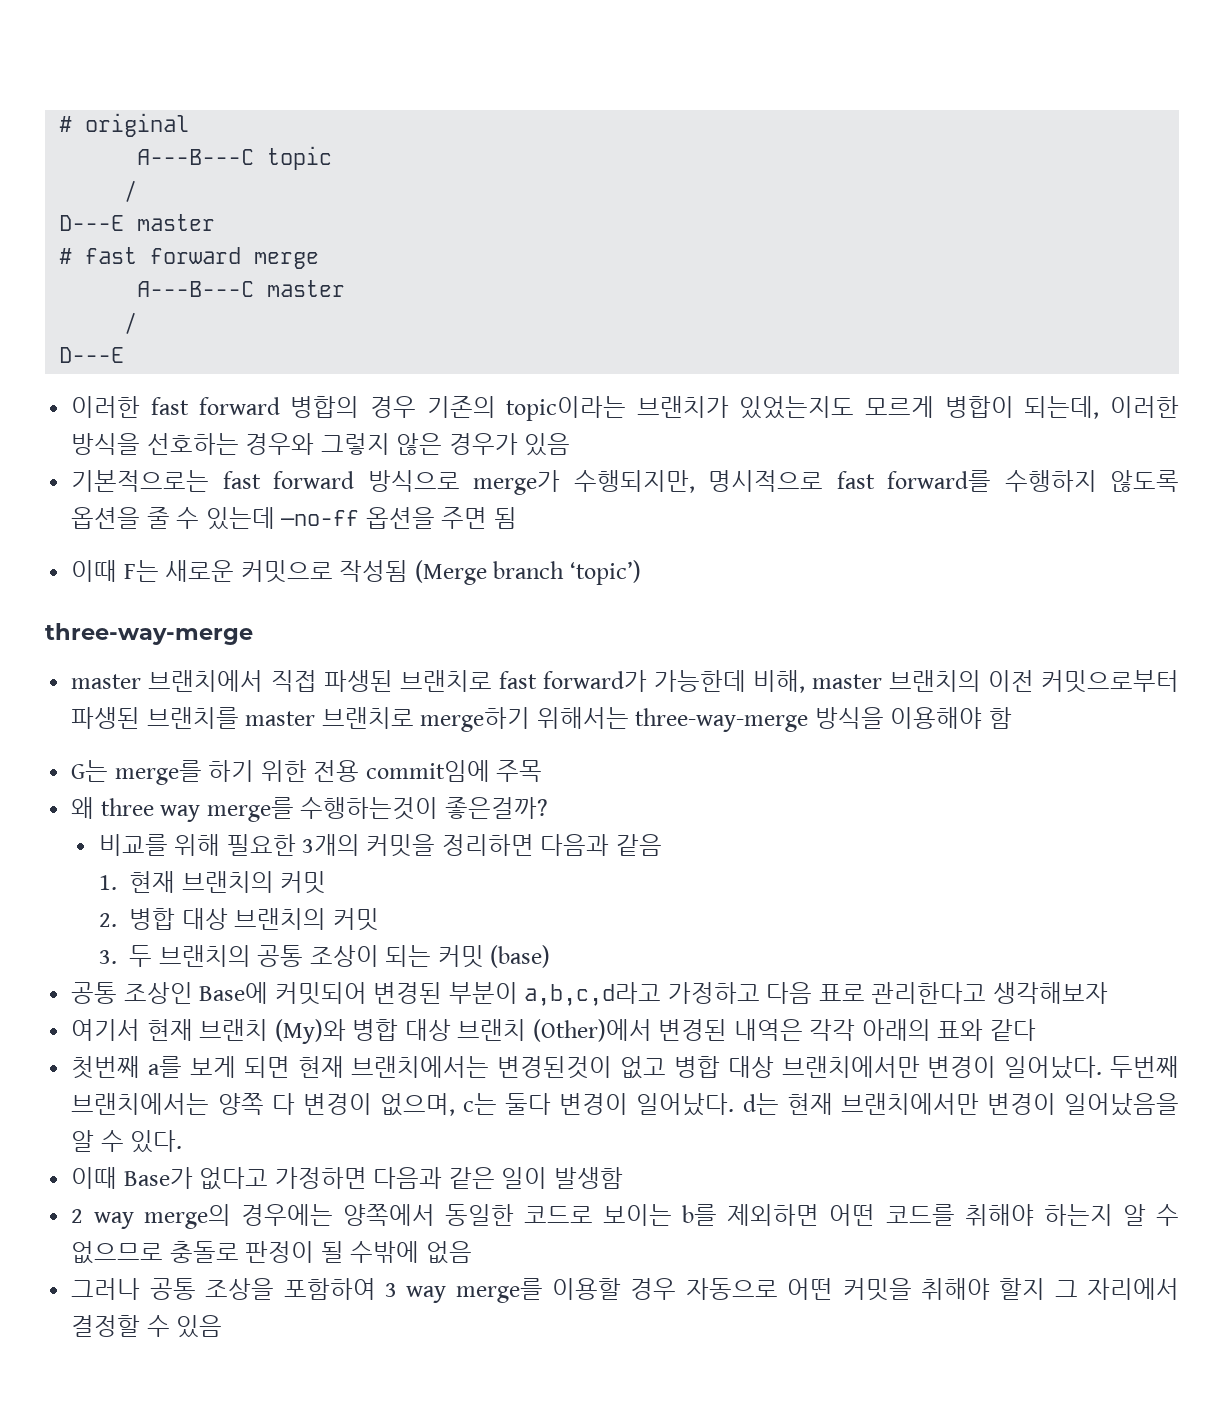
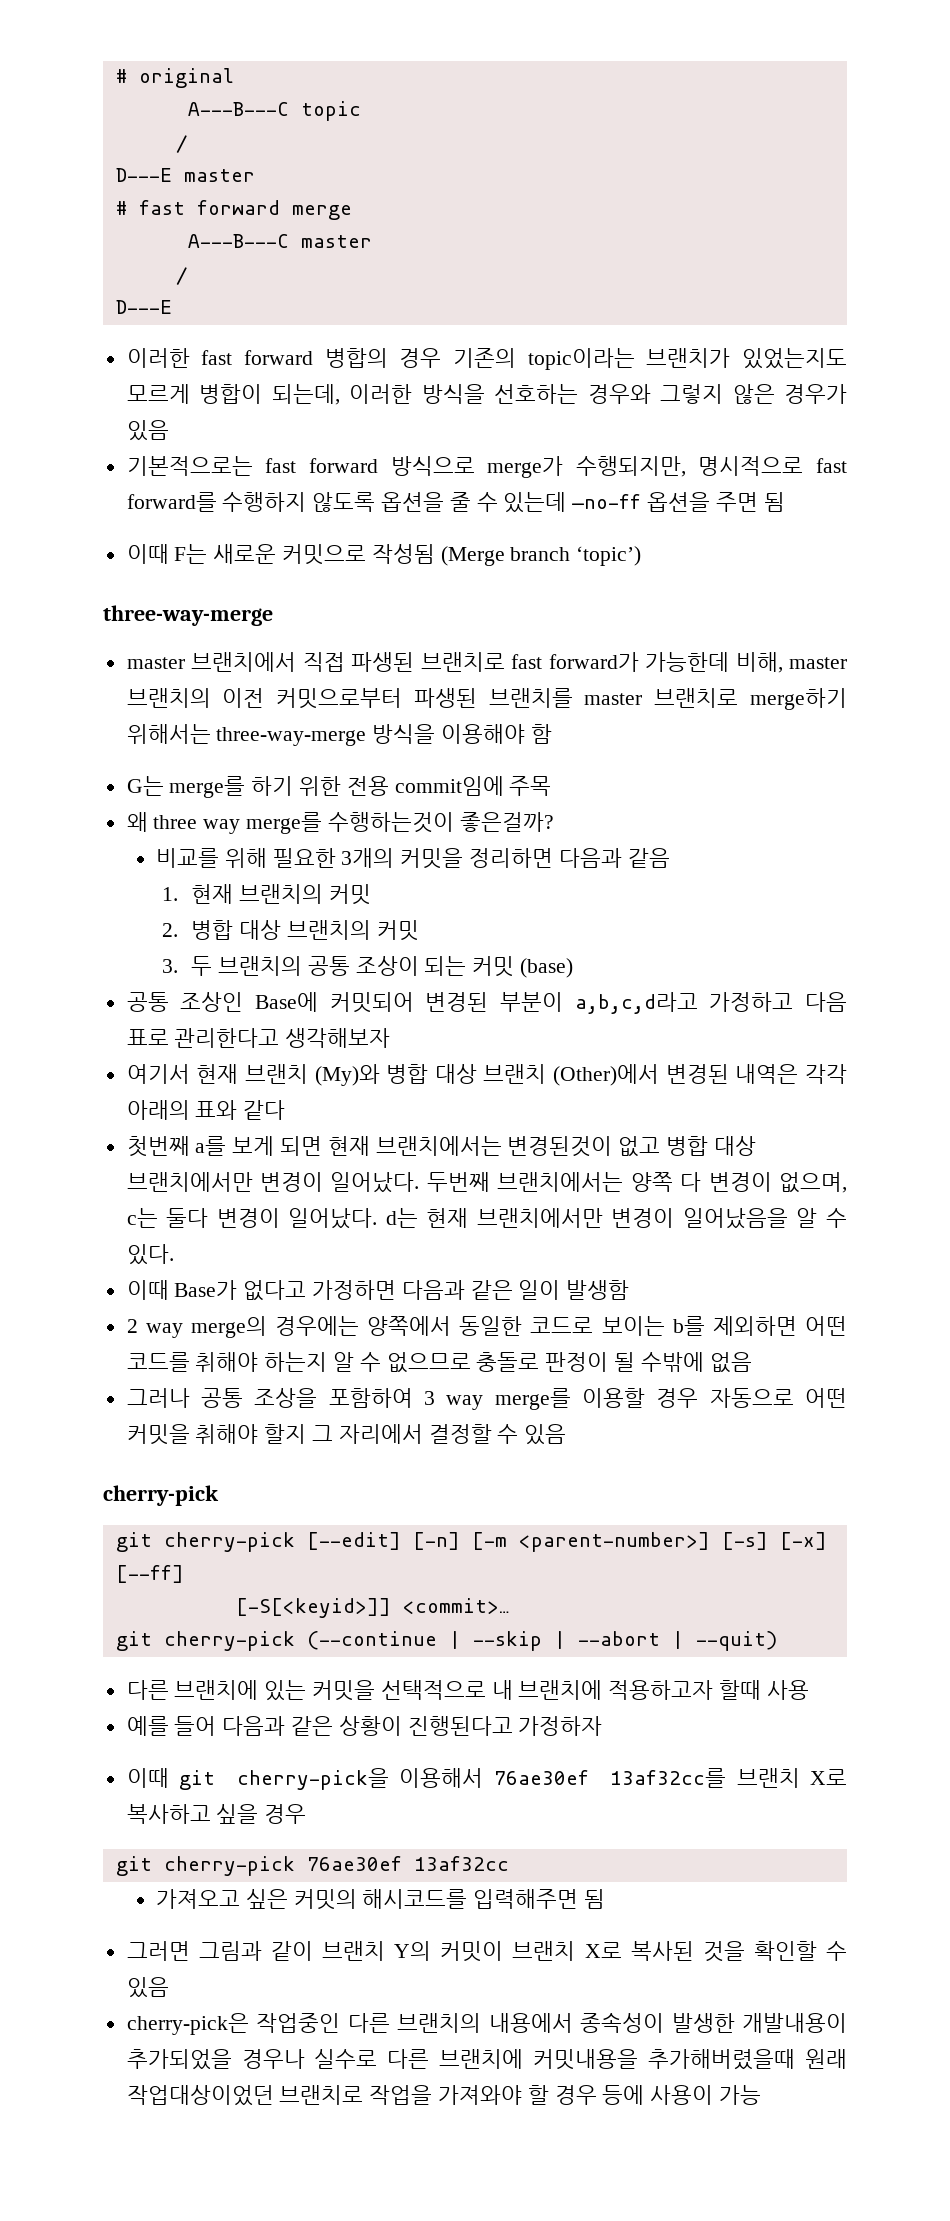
(223, 1326) none -> [103,1485,219,1506] [115,1532,827,1552] [115,1565,184,1583] [235,1598,510,1618] [115,1631,777,1651] [126,1680,809,1701] [126,1716,603,1736] [126,1768,848,1790] [126,1804,307,1824] [115,1856,509,1876] [156,1889,606,1910] [126,1941,847,1962] [126,1977,169,1998] [126,2012,847,2035] [126,2049,847,2070] [126,2085,762,2106] // cherry-pick // git cherry-pick [--edit] [-n] [-m <parent-number>] [-s] [-x] [--ff] // [-S[<keyid>]] <commit>… // git cherry-pick (--continue | --skip | --abort | --quit) // 다른 브랜치에 있는 커밋을 선택적으로 내 브랜치에 적용하고자 할때 사용 // 예를 들어 다음과 같은 상황이 진행된다고 가정하자 // 이때 git cherry-pick을 이용해서 76ae30ef 13af32cc를 브랜치 X로 복사하고 싶을 경우 // git cherry-pick 76ae30ef 13af32cc // 가져오고 싶은 커밋의 해시코드를 입력해주면 됨 // 그러면 그림과 같이 브랜치 Y의 커밋이 브랜치 X로 복사된 것을 확인할 수 있음 // cherry-pick은 작업중인 다른 브랜치의 내용에서 종속성이 발생한 개발내용이 추가되었을 경우나 실수로 다른 브랜치에 커밋내용을 추가해버렸을때 원래 작업대상이었던 브랜치로 작업을 가져와야 할 경우 등에 사용이 가능

